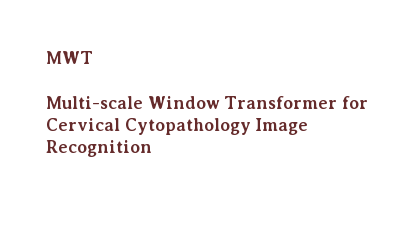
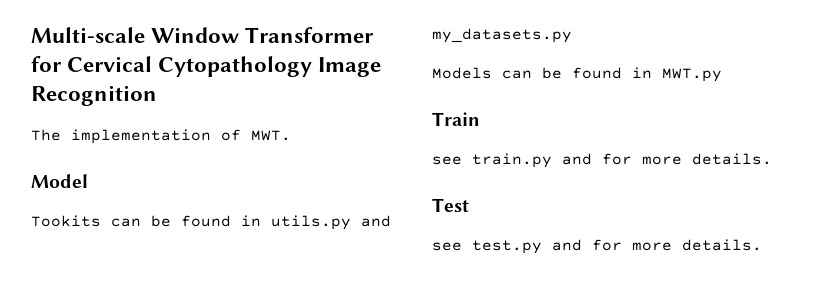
[46,51,93,64] MWT // -> (31, 35) none
(152, 148) none -> [31,129,291,144] [31,174,88,188] [31,215,391,230] [432,28,572,43] [432,67,722,82] [432,112,480,126] [432,153,772,168] [432,198,469,212] [432,239,762,254] // The implementation of MWT. // Model // Tookits can be found in utils.py and my_datasets.py // Models can be found in MWT.py // Train // see train.py and for more details. // Test // see test.py and for more details.

